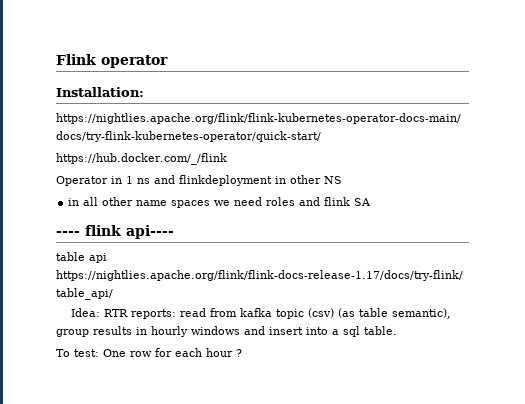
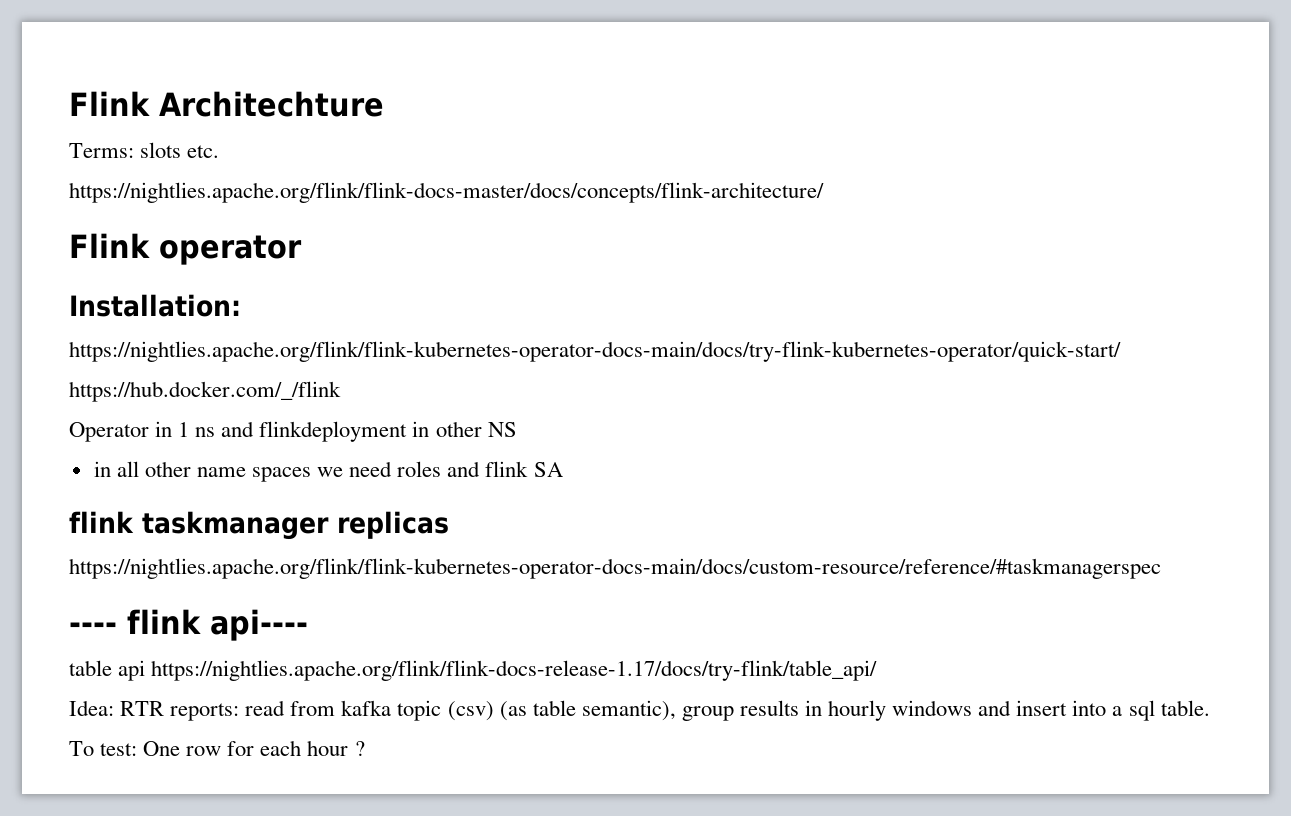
[56,54,96,65] Flink -> [69,91,384,117] [69,142,220,158] [69,182,824,203] [69,233,150,258] Flink Architechture // Terms: slots etc. // https://nightlies.apache.org/flink/flink-docs-master/docs/concepts/flink-architecture/ // Flink
(372, 202) none -> [69,511,449,540] [69,558,1161,579] // flink taskmanager replicas // https://nightlies.apache.org/flink/flink-kubernetes-operator-docs-main/docs/custom-resource/reference/#taskmanagerspec

